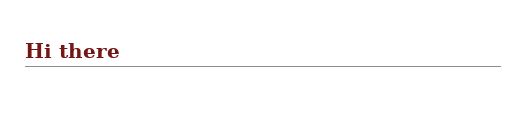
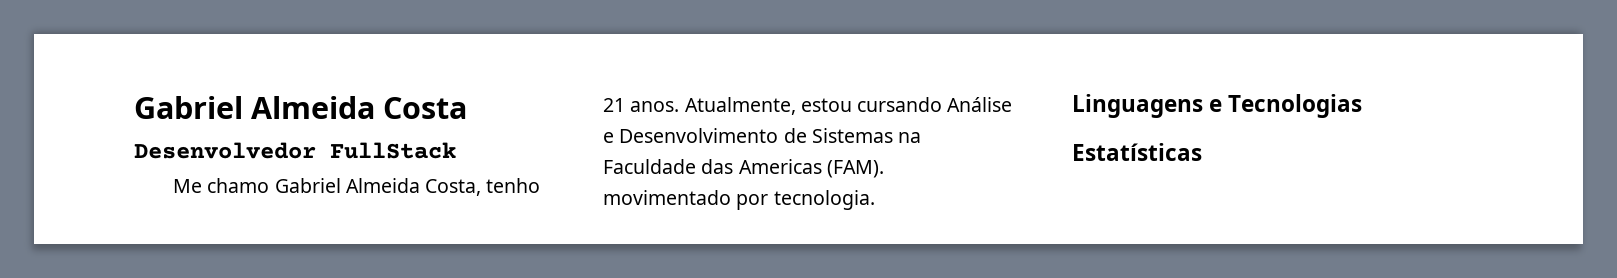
[25,43,120,58] Hi there -> [134,96,468,119] [134,142,456,159] [173,178,541,196] [603,97,1013,115] [603,128,922,143] [603,159,884,178] [603,190,875,210] [1072,94,1363,118] [1072,143,1202,161] Gabriel Almeida Costa // Desenvolvedor FullStack // Me chamo Gabriel Almeida Costa, tenho 21 anos. Atualmente, estou cursando Análise e Desenvolvimento de Sistemas na Faculdade das Americas (FAM). movimentado por tecnologia. // Linguagens e Tecnologias // Estatísticas

